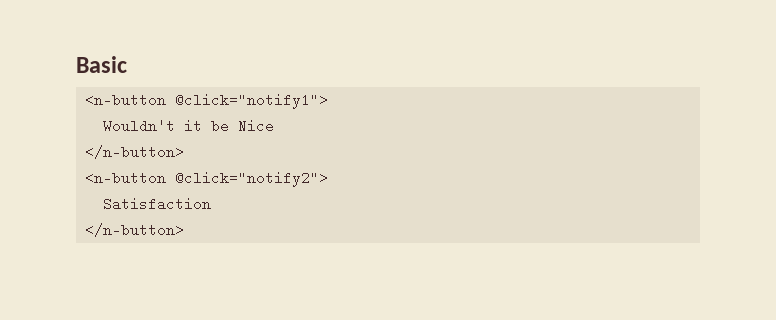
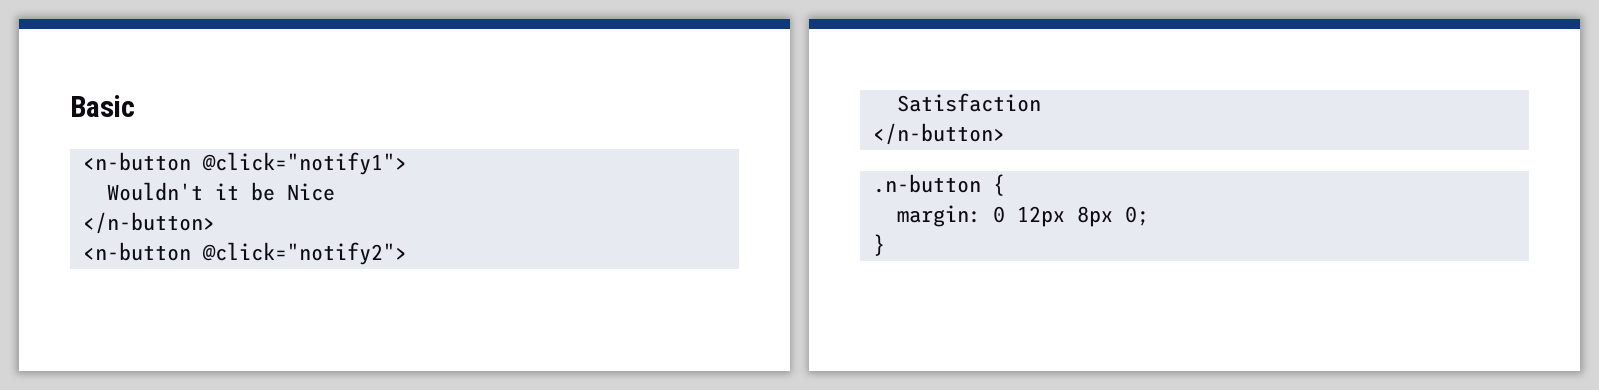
(185, 230) none -> [872,174,1005,196] [896,205,1149,227] [872,234,885,256] // .n-button { // margin: 0 12px 8px 0; // }

